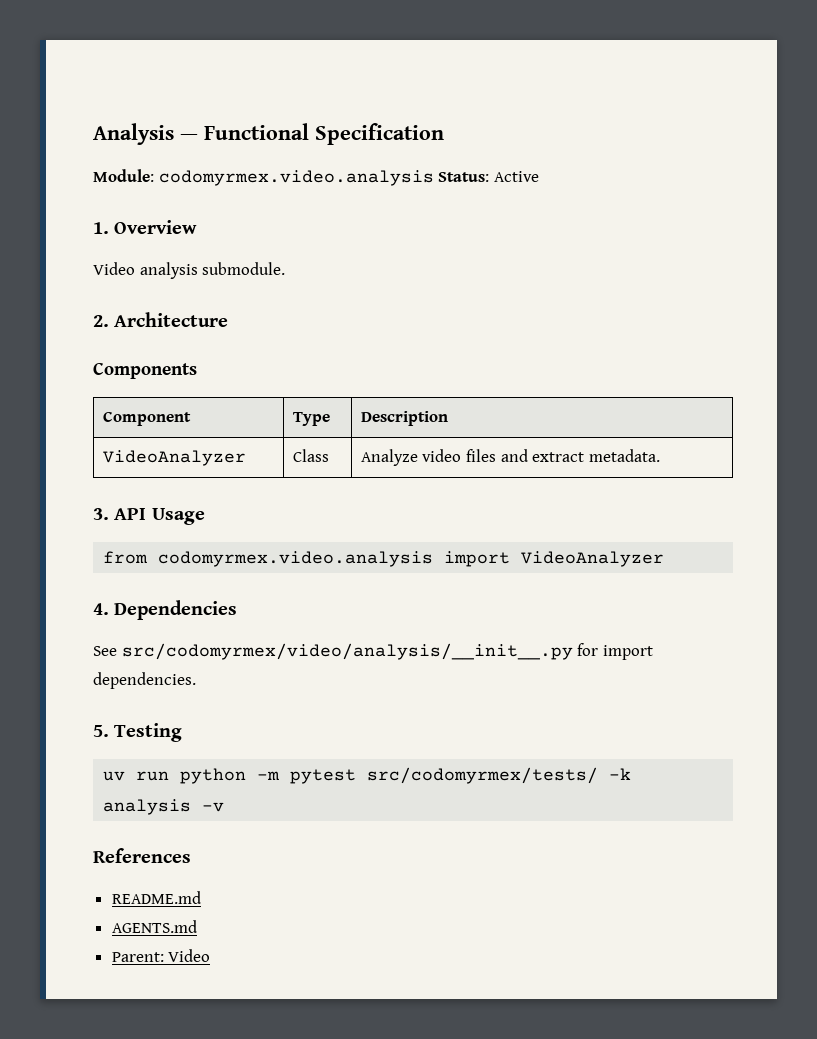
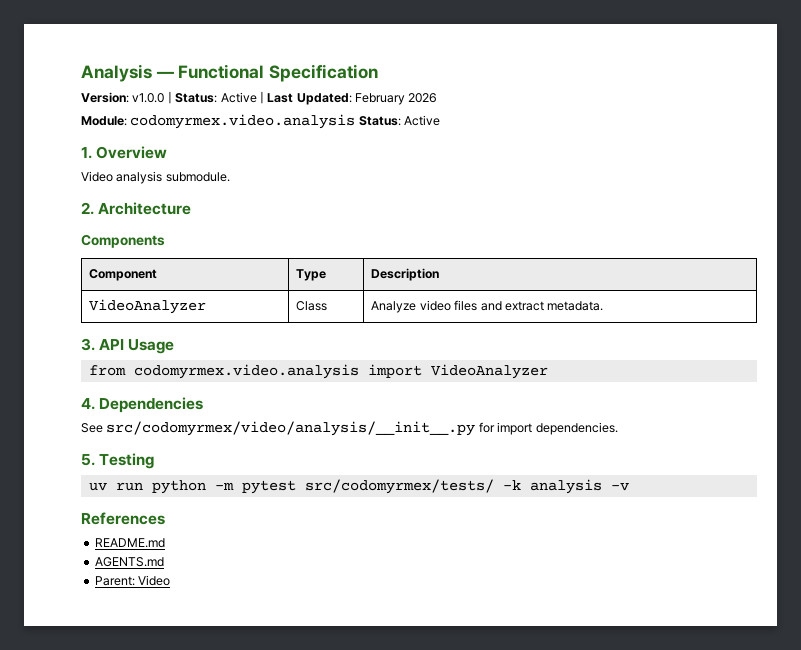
(444, 134) none -> [81,91,438,105] // Version: v1.0.0 | Status: Active | Last Updated: February 2026

